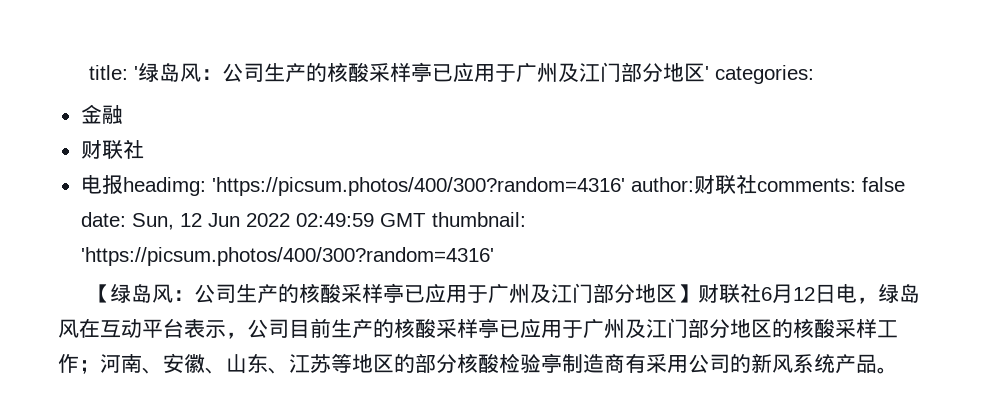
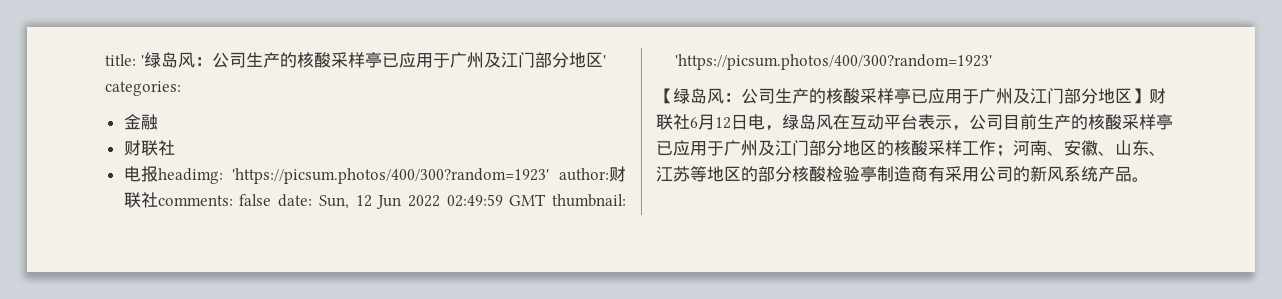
[211,177,625,196] 'https://picsum.photos/400/300?random=4316' -> [232,168,550,184] 'https://picsum.photos/400/300?random=1923'
[80,247,494,266] 'https://picsum.photos/400/300?random=4316' -> [674,54,992,70] 'https://picsum.photos/400/300?random=1923'

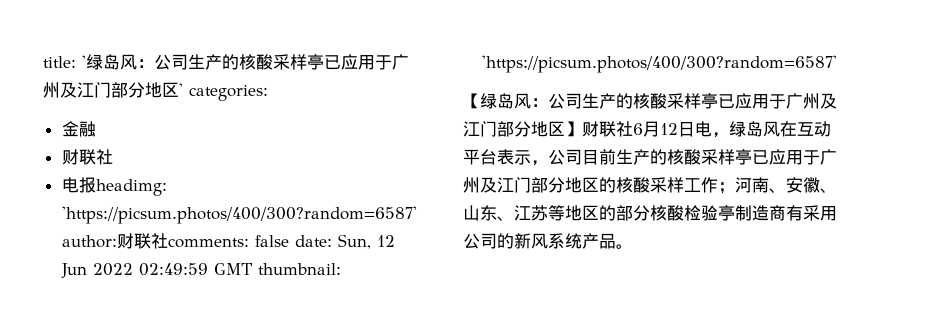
[232,168,550,184] 'https://picsum.photos/400/300?random=1923' -> [61,206,417,224] 'https://picsum.photos/400/300?random=6587'
[674,54,992,70] 'https://picsum.photos/400/300?random=1923' -> [481,55,837,73] 'https://picsum.photos/400/300?random=6587'

